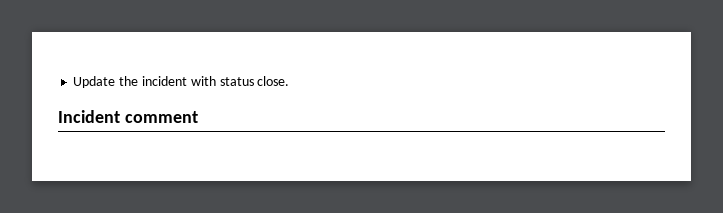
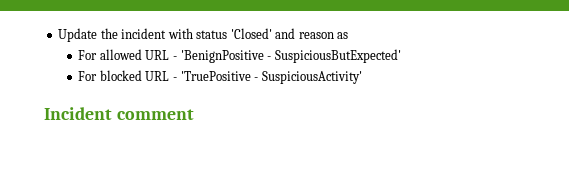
[257,76,290,86] close. -> [230,28,349,39] [78,49,401,63] [78,70,362,84] 'Closed' and reason as // For allowed URL - 'BenignPositive - SuspiciousButExpected' // For blocked URL - 'TruePositive - SuspiciousActivity'

